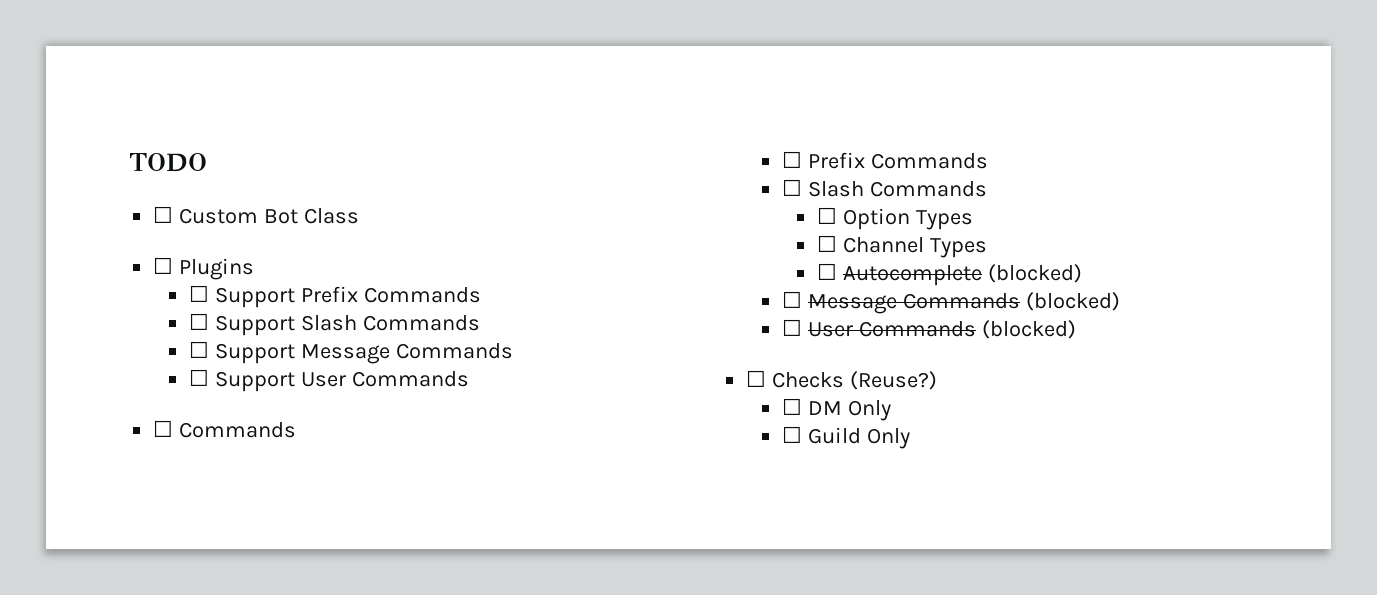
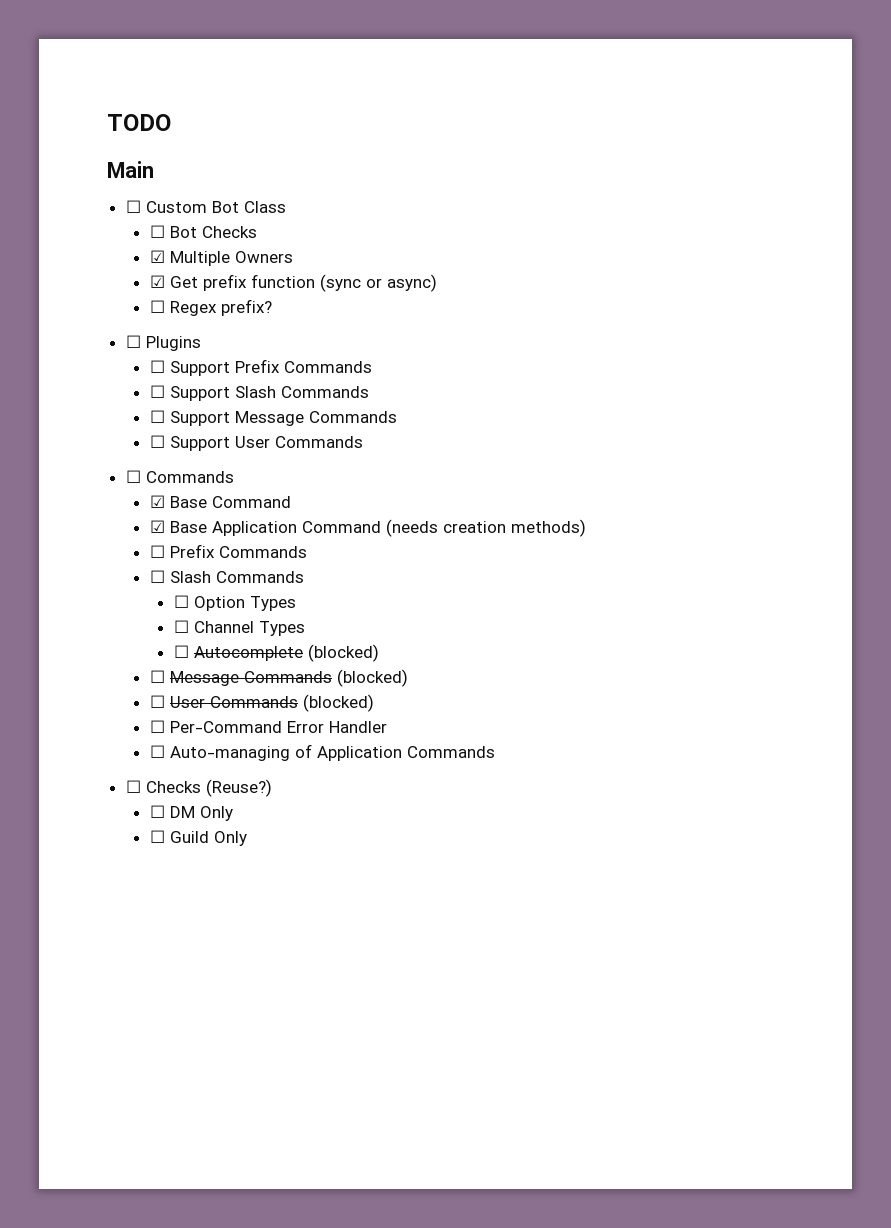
(207, 162) none -> [107,161,154,178] // Main
(360, 216) none -> [149,225,257,238] [149,250,293,266] [149,274,437,292] [149,299,272,316] // ☐ Bot Checks // ☑ Multiple Owners // ☑ Get prefix function (sync or async) // ☐ Regex prefix?
(297, 430) none -> [149,495,291,508] [149,519,586,537] // ☑ Base Command // ☑ Base Application Command (needs creation methods)
(1076, 329) none -> [149,720,387,733] [149,744,495,761] // ☐ Per-Command Error Handler // ☐ Auto-managing of Application Commands

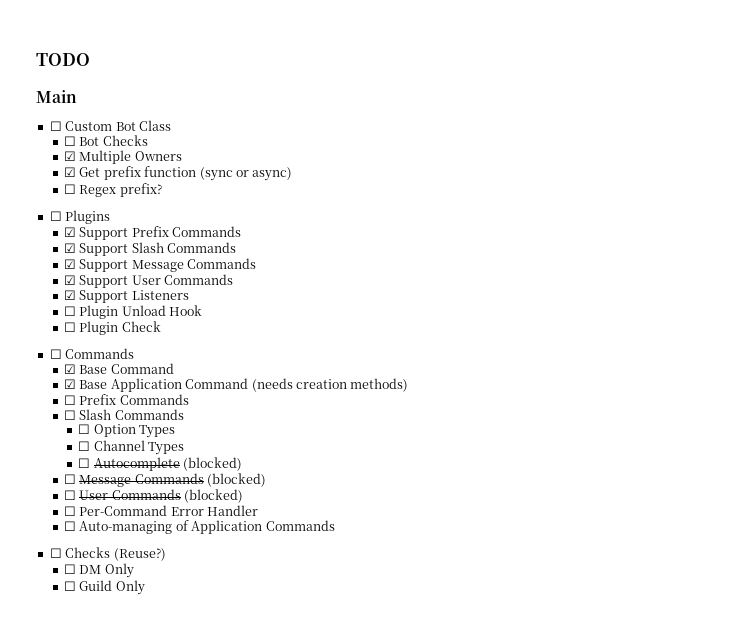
[149,360,165,373] ☐ -> [64,227,77,237] ☑
[149,385,165,398] ☐ -> [64,243,77,253] ☑
[149,410,165,423] ☐ -> [64,259,77,269] ☑
[149,435,165,448] ☐ -> [64,275,77,285] ☑
(363, 442) none -> [64,290,189,303] [64,305,203,319] [64,321,161,335] // ☑ Support Listeners // ☐ Plugin Unload Hook // ☐ Plugin Check

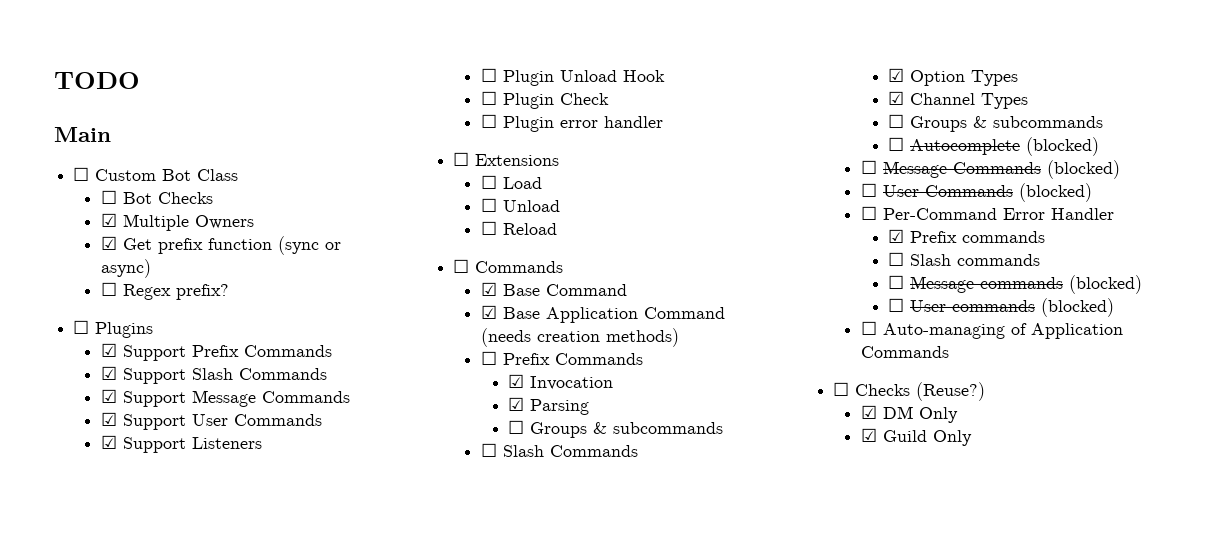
(161, 326) none -> [480,114,663,132] [453,152,560,166] [480,175,542,189] [480,198,560,212] [480,221,557,235] // ☐ Plugin error handler // ☐ Extensions // ☐ Load // ☐ Unload // ☐ Reload
(189, 399) none -> [508,374,614,390] [508,397,590,415] [508,420,724,438] // ☑ Invocation // ☑ Parsing // ☐ Groups & subcommands
[78,424,91,434] ☐ -> [888,68,905,82] ☑
[78,441,91,451] ☐ -> [888,91,905,105] ☑
(185, 448) none -> [888,114,1104,132] // ☐ Groups & subcommands
(259, 510) none -> [888,229,1046,243] [888,252,1041,266] [888,275,1143,294] [888,298,1115,317] // ☑ Prefix commands // ☐ Slash commands // ☐ Message commands (blocked) // ☐ User commands (blocked)
[64,564,77,574] ☐ -> [860,405,877,419] ☑
[64,581,77,591] ☐ -> [860,428,877,442] ☑

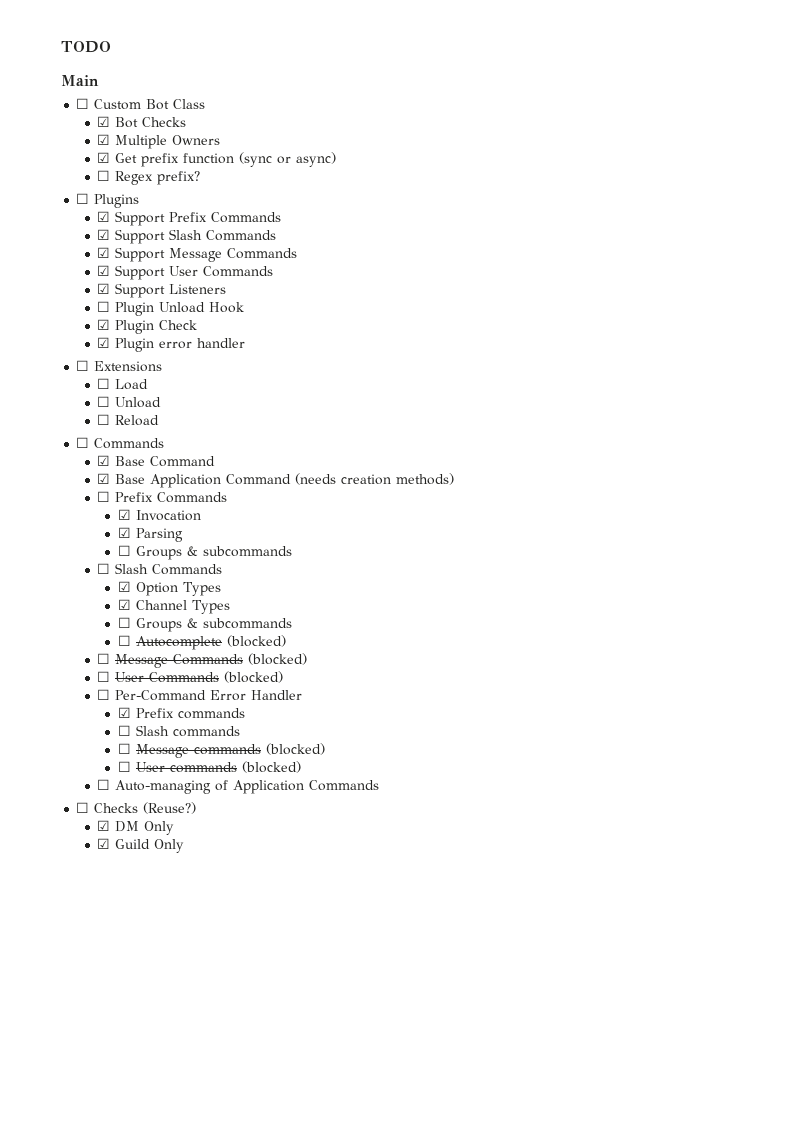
[100,190,117,204] ☐ -> [97,116,111,127] ☑
[480,91,497,105] ☐ -> [97,319,111,330] ☑
[480,114,497,128] ☐ -> [97,337,111,348] ☑

